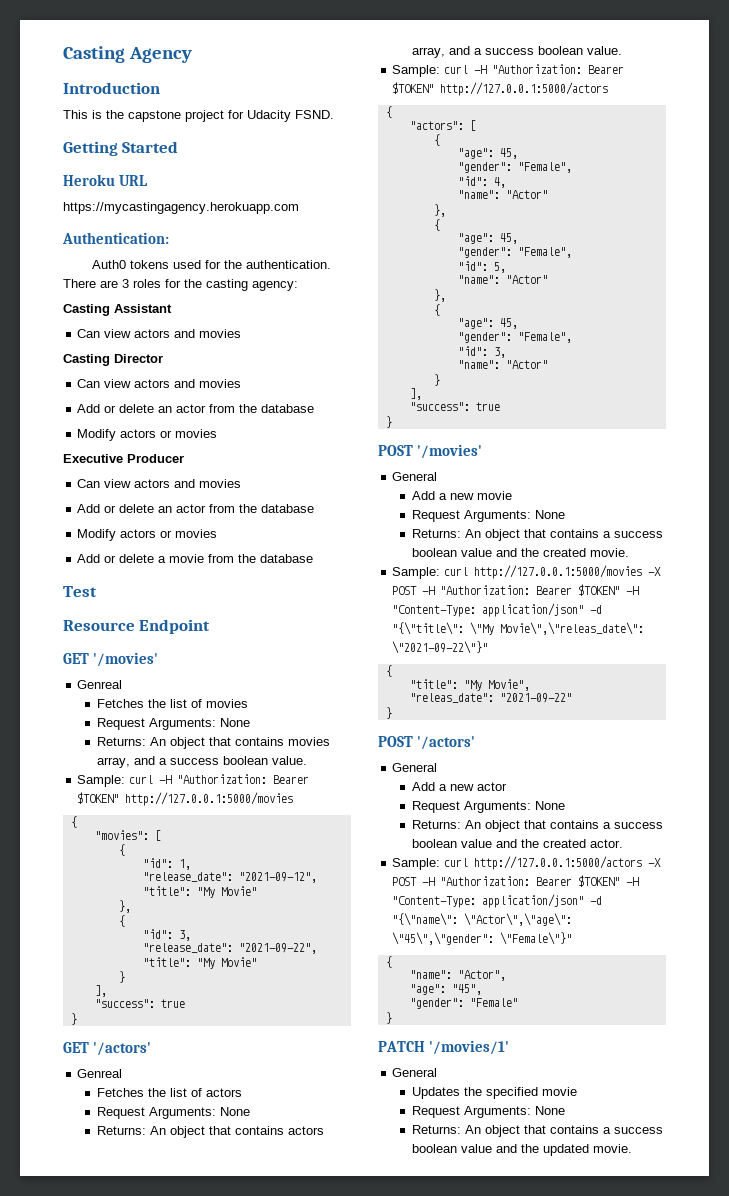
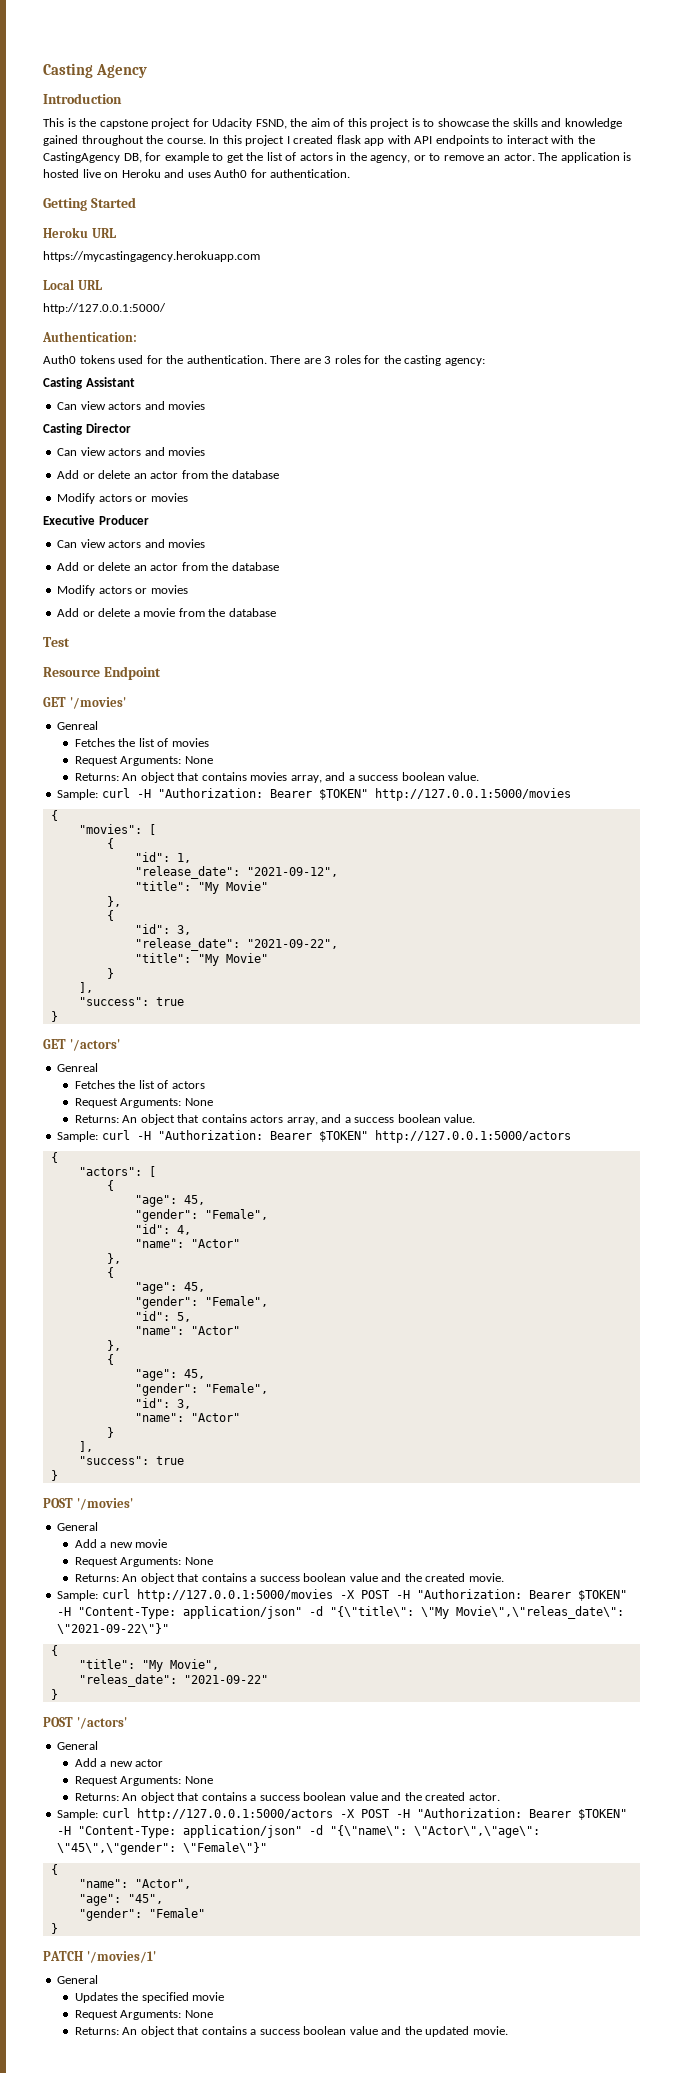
[295,110,334,119] FSND. -> [255,118,622,129] [43,135,595,146] [43,152,632,163] [43,169,351,178] FSND, the aim of this project is to showcase the skills and knowledge gained throughout the course. In this project I created flask app with API endpoints to interact with the CastingAgency DB, for example to get the list of actors in the agency, or to remove an actor. The application is hosted live on Heroku and uses Auth0 for authentication.
(299, 208) none -> [43,279,102,290] [43,303,166,314] // Local URL // http://127.0.0.1:5000/

